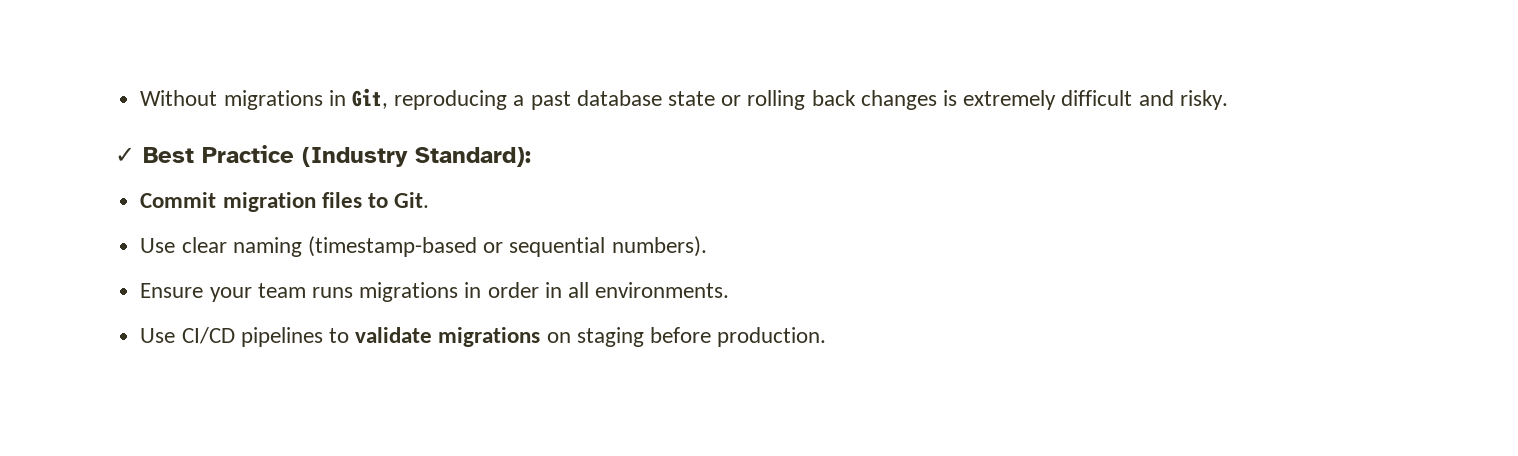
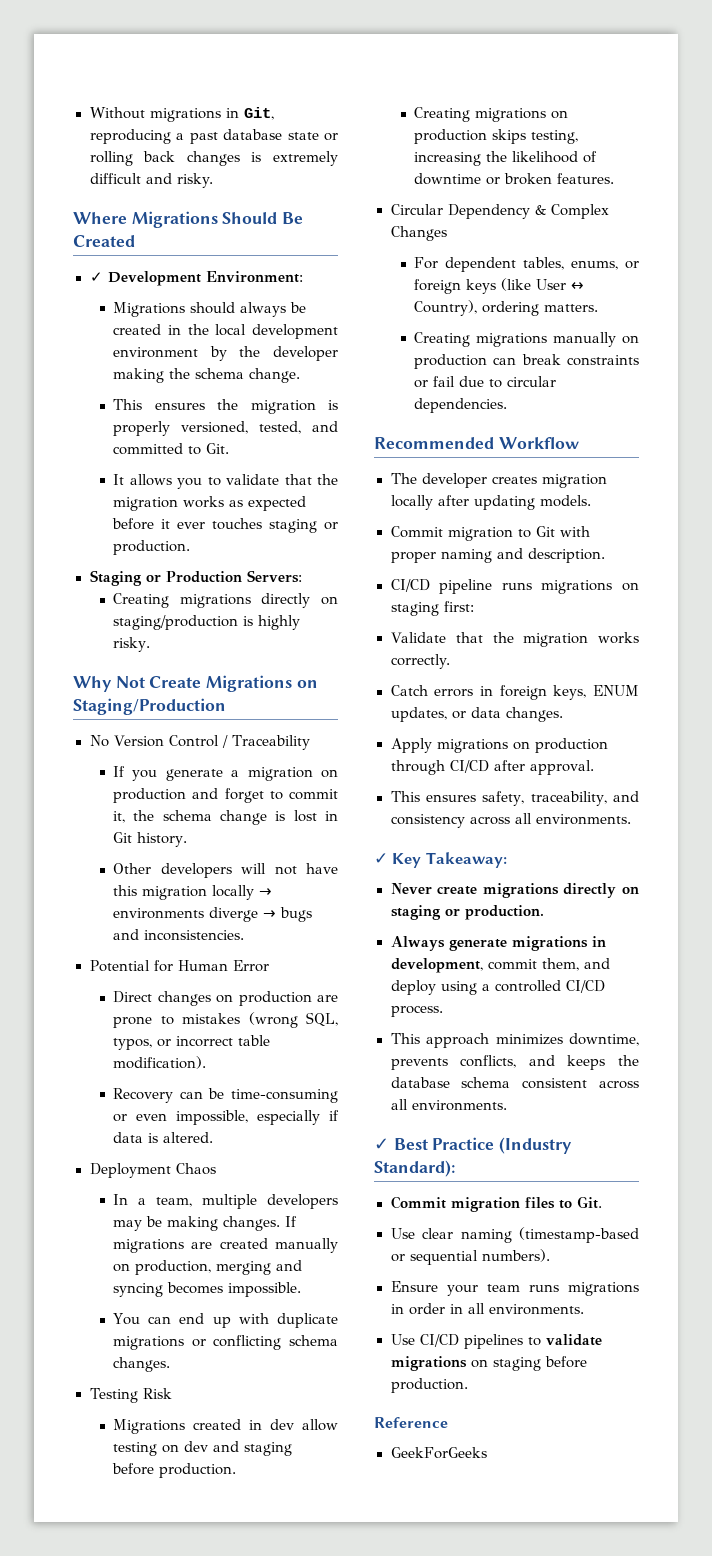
(1228, 100) none -> [73,211,304,228] [73,235,135,247] [89,271,303,286] [113,302,307,317] [113,324,338,339] [113,346,338,361] [113,368,301,383] [113,399,338,414] [113,421,338,436] [113,443,230,455] [113,474,338,489] [113,496,307,511] [112,518,338,533] [113,540,191,555] [89,570,302,586] [113,593,338,608] [113,615,301,630] [113,637,151,652] [73,675,318,692] [73,698,226,715] [89,735,311,750] [113,766,338,781] [113,788,338,803] [113,810,339,825] [113,832,188,847] [113,863,338,878] [113,885,273,900] [113,907,313,922] [113,929,245,941] [89,960,269,972] [113,991,338,1006] [113,1012,338,1028] [113,1035,271,1050] [113,1056,207,1069] [113,1088,338,1103] [113,1110,339,1125] [113,1132,214,1143] [89,1163,216,1178] [113,1194,338,1209] [113,1216,298,1231] [113,1238,338,1253] [113,1260,303,1275] [113,1282,302,1297] [113,1313,338,1328] [113,1335,338,1350] [113,1357,171,1372] [89,1388,173,1403] [113,1419,338,1434] [113,1441,293,1456] [112,1463,237,1478] [414,107,569,122] [414,129,579,144] [414,151,598,166] [414,173,615,185] [390,204,609,219] [390,226,447,241] [414,257,639,272] [414,278,585,294] [414,300,599,316] [414,332,639,347] [414,354,639,369] [414,376,557,388] [414,398,508,413] [374,437,579,449] [390,473,607,488] [390,495,591,510] [390,526,590,541] [390,548,605,563] [390,579,639,594] [390,601,474,616] [390,632,639,647] [390,654,451,669] [390,685,639,700] [390,707,563,722] [390,738,608,753] [390,760,594,775] [390,791,639,806] [390,813,631,828] [374,852,507,868] [390,883,639,898] [390,905,544,920] [390,936,606,951] [390,958,610,973] [390,980,605,995] [390,1005,443,1017] [390,1033,639,1048] [390,1055,639,1070] [390,1077,639,1089] [390,1099,507,1111] // Where Migrations Should Be Created // ✓ Development Environment: // Migrations should always be created in the local development environment by the developer making the schema change. // This ensures the migration is properly versioned, tested, and committed to Git. // It allows you to validate that the migration works as expected before it ever touches staging or production. // Staging or Production Servers: // Creating migrations directly on staging/production is highly risky. // Why Not Create Migrations on Staging/Production // No Version Control / Traceability // If you generate a migration on production and forget to commit it, the schema change is lost in Git history. // Other developers will not have this migration locally → environments diverge → bugs and inconsistencies. // Potential for Human Error // Direct changes on production are prone to mistakes (wrong SQL, typos, or incorrect table modification). // Recovery can be time-consuming or even impossible, especially if data is altered. // Deployment Chaos // In a team, multiple developers may be making changes. If migrations are created manually on production, merging and syncing becomes impossible. // You can end up with duplicate migrations or conflicting schema changes. // Testing Risk // Migrations created in dev allow testing on dev and staging before production. // Creating migrations on production skips testing, increasing the likelihood of downtime or broken features. // Circular Dependency & Complex Changes // For dependent tables, enums, or foreign keys (like User ↔ Country), ordering matters. // Creating migrations manually on production can break constraints or fail due to circular dependencies. // Recommended Workflow // The developer creates migration locally after updating models. // Commit migration to Git with proper naming and description. // CI/CD pipeline runs migrations on staging first: // Validate that the migration works correctly. // Catch errors in foreign keys, ENUM updates, or data changes. // Apply migrations on production through CI/CD after approval. // This ensures safety, traceability, and consistency across all environments. // ✓ Key Takeaway: // Never create migrations directly on staging or production. // Always generate migrations in development, commit them, and deploy using a controlled CI/CD process. // This approach minimizes downtime, prevents conflicts, and keeps the database schema consistent across all environments.
(827, 337) none -> [374,1417,448,1428] [390,1447,487,1459] // Reference // GeekForGeeks

